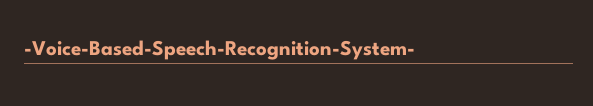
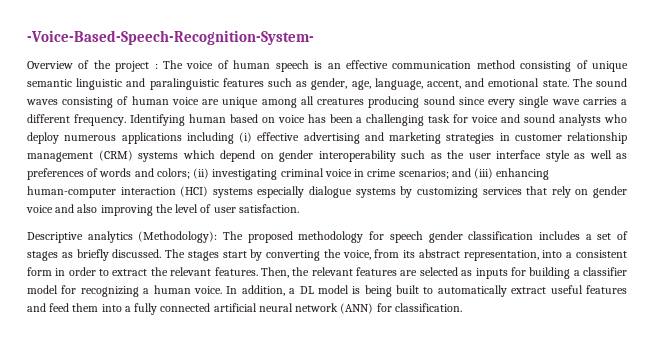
(415, 50) none -> [27,60,628,72] [27,78,627,90] [26,96,627,108] [27,114,627,126] [27,132,627,144] [27,150,627,162] [27,168,550,180] [27,186,628,198] [26,204,299,216] [27,231,628,243] [27,249,627,261] [27,267,627,279] [27,285,628,297] [27,303,462,315] // Overview of the project : The voice of human speech is an effective communication method consisting of unique semantic linguistic and paralinguistic features such as gender, age, language, accent, and emotional state. The sound waves consisting of human voice are unique among all creatures producing sound since every single wave carries a different frequency. Identifying human based on voice has been a challenging task for voice and sound analysts who deploy numerous applications including (i) effective advertising and marketing strategies in customer relationship management (CRM) systems which depend on gender interoperability such as the user interface style as well as preferences of words and colors; (ii) investigating criminal voice in crime scenarios; and (iii) enhancing human-computer interaction (HCI) systems especially dialogue systems by customizing services that rely on gender voice and also improving the level of user satisfaction. // Descriptive analytics (Methodology): The proposed methodology for speech gender classification includes a set of stages as briefly discussed. The stages start by converting the voice, from its abstract representation, into a consistent form in order to extract the relevant features. Then, the relevant features are selected as inputs for building a classifier model for recognizing a human voice. In addition, a DL model is being built to automatically extract useful features and feed them into a fully connected artificial neural network (ANN) for classification.

